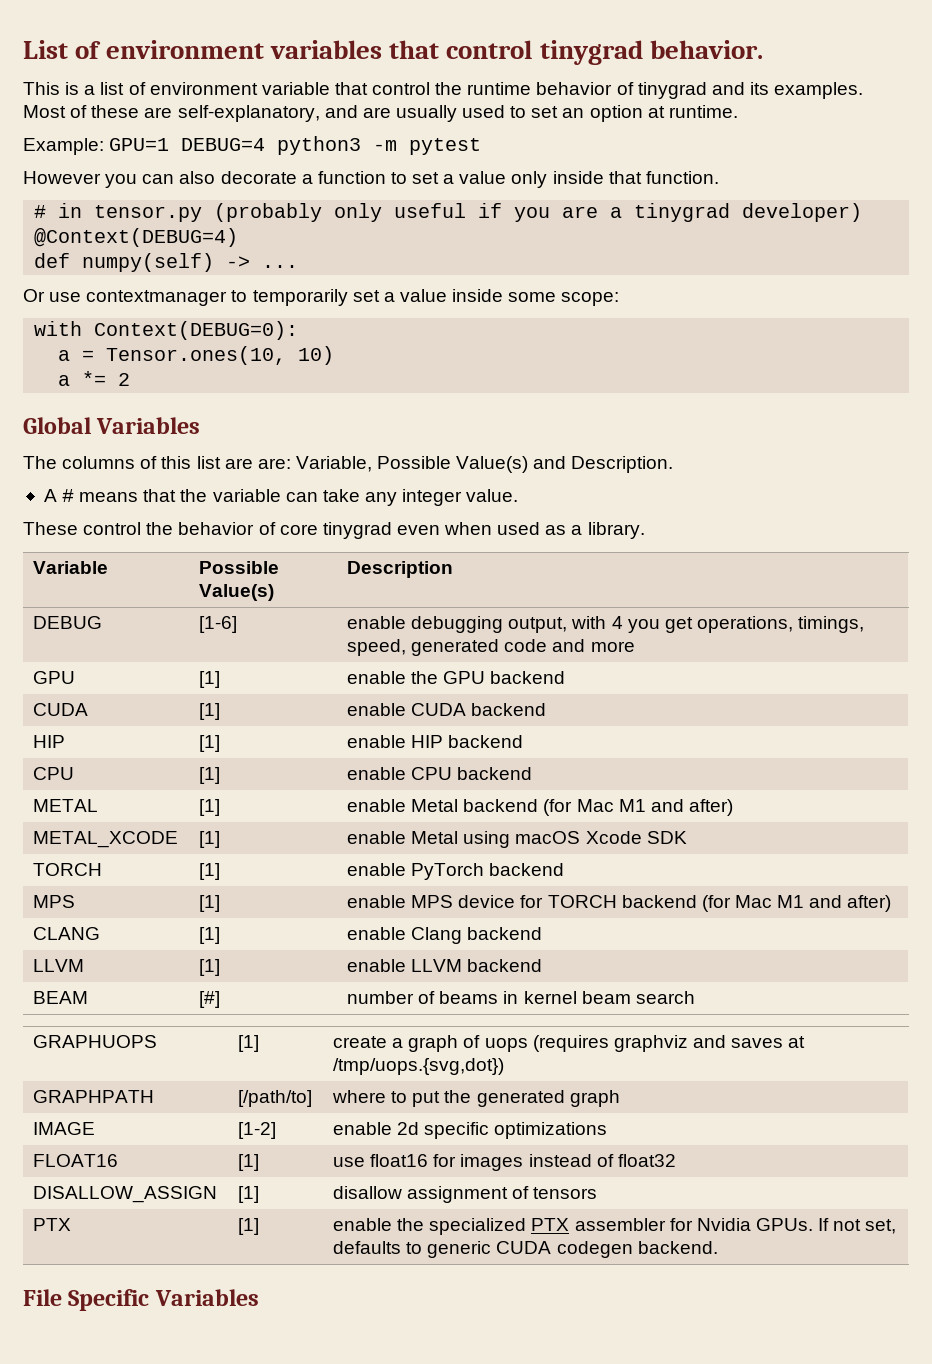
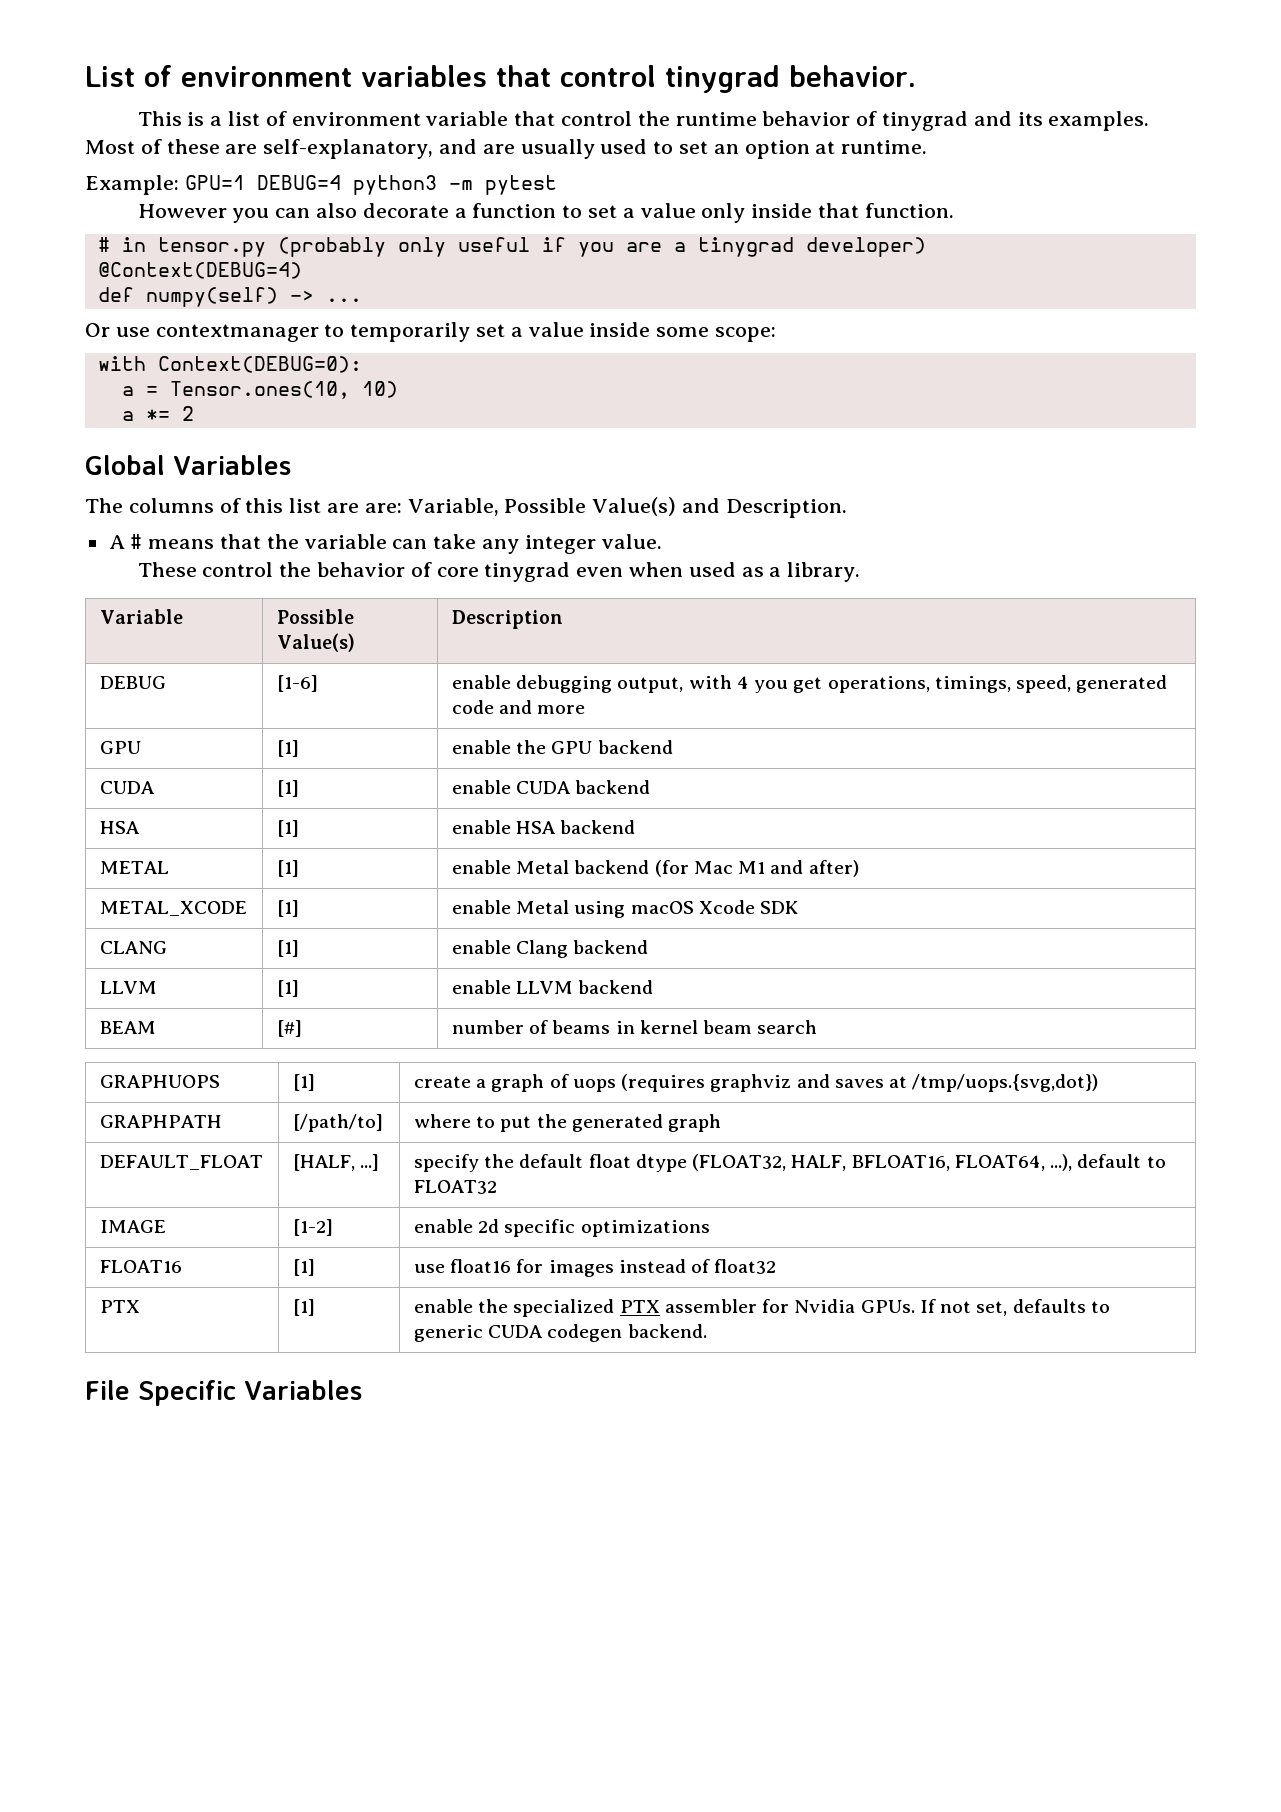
[33,735,66,748] [199,735,221,752] [347,735,524,748] [33,767,75,780] [199,767,221,784] [347,767,453,780] HIP | [1] | enable HIP backend // CPU | [1] | enable CPU -> [99,821,140,834] [276,820,299,837] [451,820,557,834] HSA | [1] | enable HSA
[33,863,103,876] [199,863,221,880] [347,863,565,880] [33,895,76,908] [199,895,221,912] [347,895,892,912] // TORCH | [1] | enable PyTorch backend // MPS | [1] | enable MPS device for TORCH backend (for Mac M1 and after) -> (800, 907) none
(620, 1098) none -> [99,1155,263,1170] [292,1154,380,1171] [413,1154,1166,1172] [413,1180,497,1194] // DEFAULT_FLOAT | [HALF, ...] | specify the default float dtype (FLOAT32, HALF, BFLOAT16, FLOAT64, ...), default to FLOAT32
[33,1186,218,1203] [238,1186,260,1203] [333,1186,598,1203] // DISALLOW_ASSIGN | [1] | disallow assignment of tensors -> (777, 1266) none

